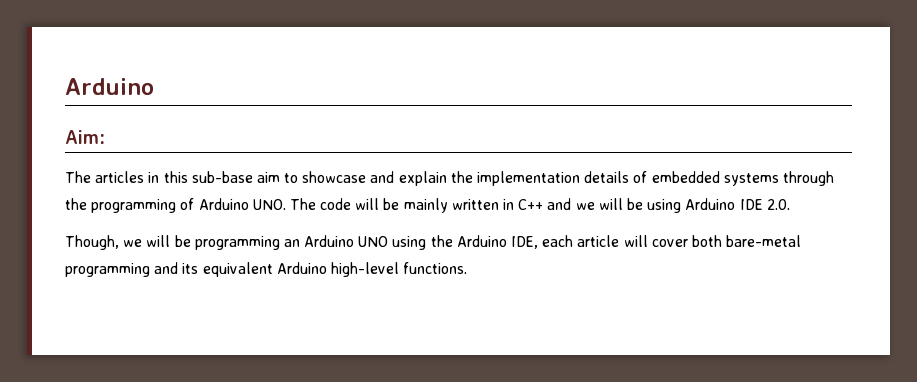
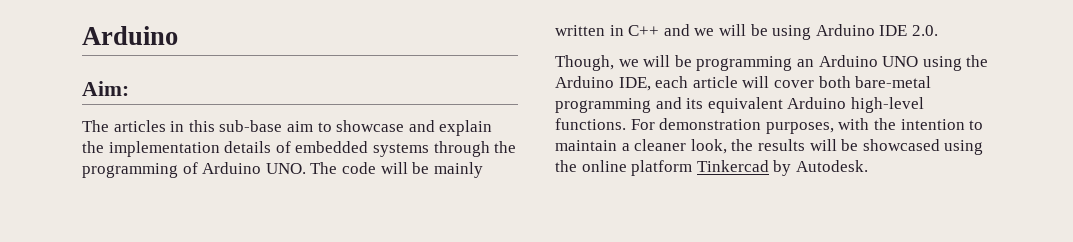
(468, 268) none -> [630,118,984,134] [555,139,984,155] [555,160,868,176] For demonstration purposes, with the intention to maintain a cleaner look, the results will be showcased using the online platform Tinkercad by Autodesk.

